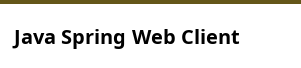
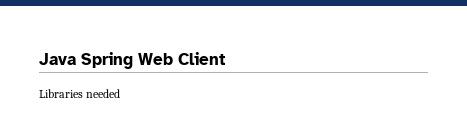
(241, 36) none -> [39,89,121,98] // Libraries needed

